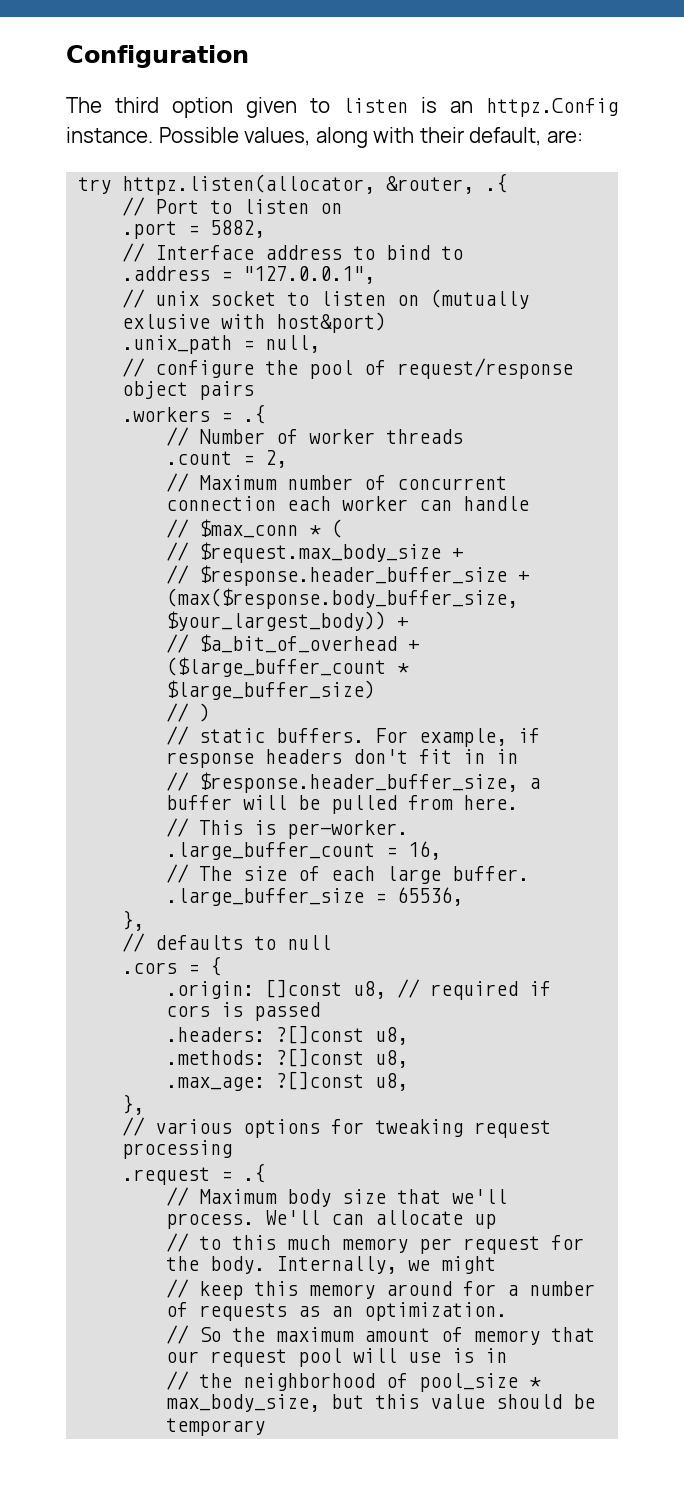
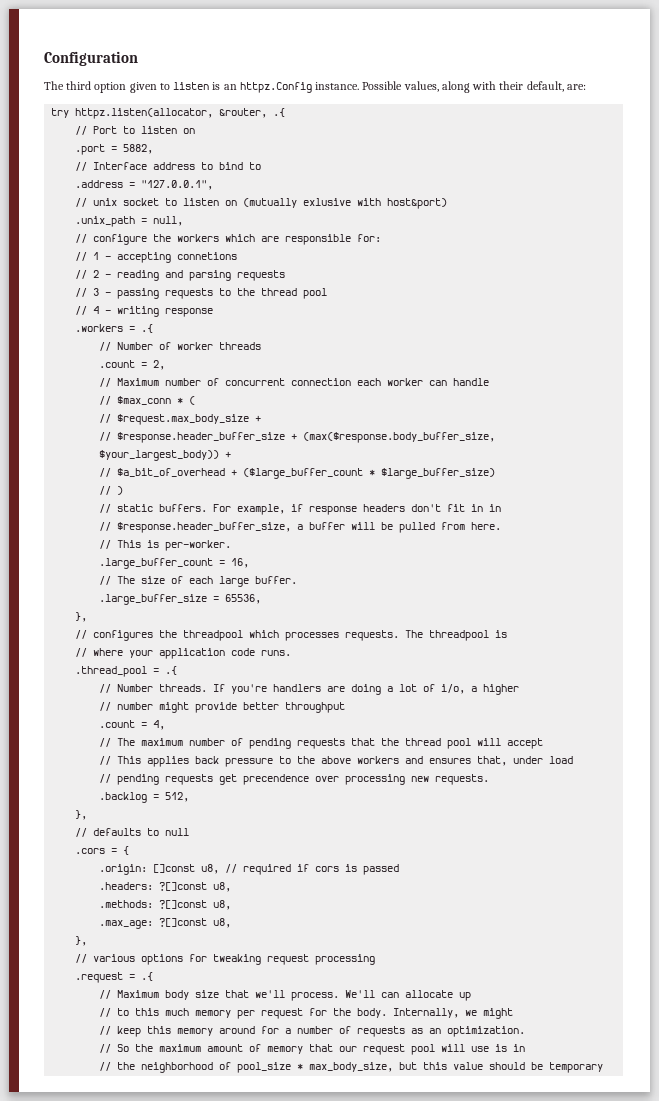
[309,358,574,379] [122,381,255,400] pool of request/response object pairs -> [177,234,382,245] [75,252,238,263] [75,270,286,281] [75,288,328,299] [75,306,214,317] workers which are responsible for: // // 1 - accepting connetions // // 2 - reading and parsing requests // // 3 - passing requests to the thread pool // // 4 - writing response
(145, 920) none -> [75,630,508,641] [75,648,292,659] [75,666,178,677] [99,684,520,695] [99,702,346,713] [99,720,166,730] [99,738,544,749] [99,756,574,767] [99,774,490,785] [99,792,190,803] [75,810,88,820] // // configures the threadpool which processes requests. The threadpool is // // where your application code runs. // .thread_pool = .{ // // Number threads. If you're handlers are doing a lot of i/o, a higher // // number might provide better throughput // .count = 4, // // The maximum number of pending requests that the thread pool will accept // // This applies back pressure to the above workers and ensures that, under load // // pending requests get precendence over processing new requests. // .backlog = 512, // },

